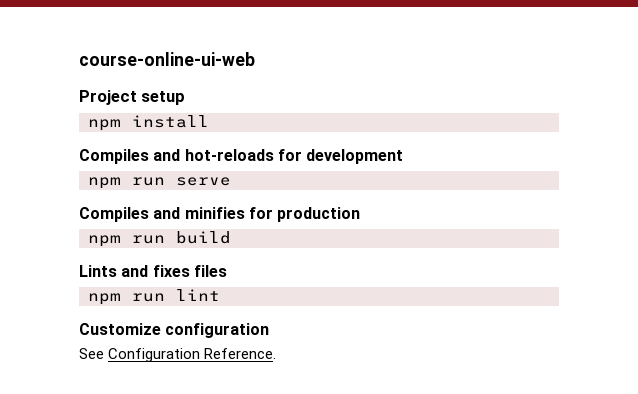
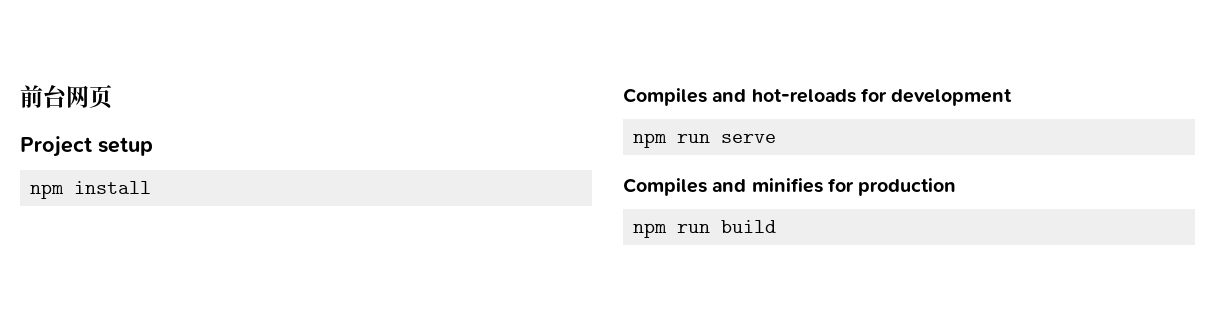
[79,52,255,66] course-online-ui-web -> [20,85,112,109] 前台网页
[79,265,227,277] [88,289,220,305] [79,323,270,338] [79,348,277,362] // Lints and fixes files // npm run lint // Customize configuration // See Configuration Reference. -> (777, 226) none

